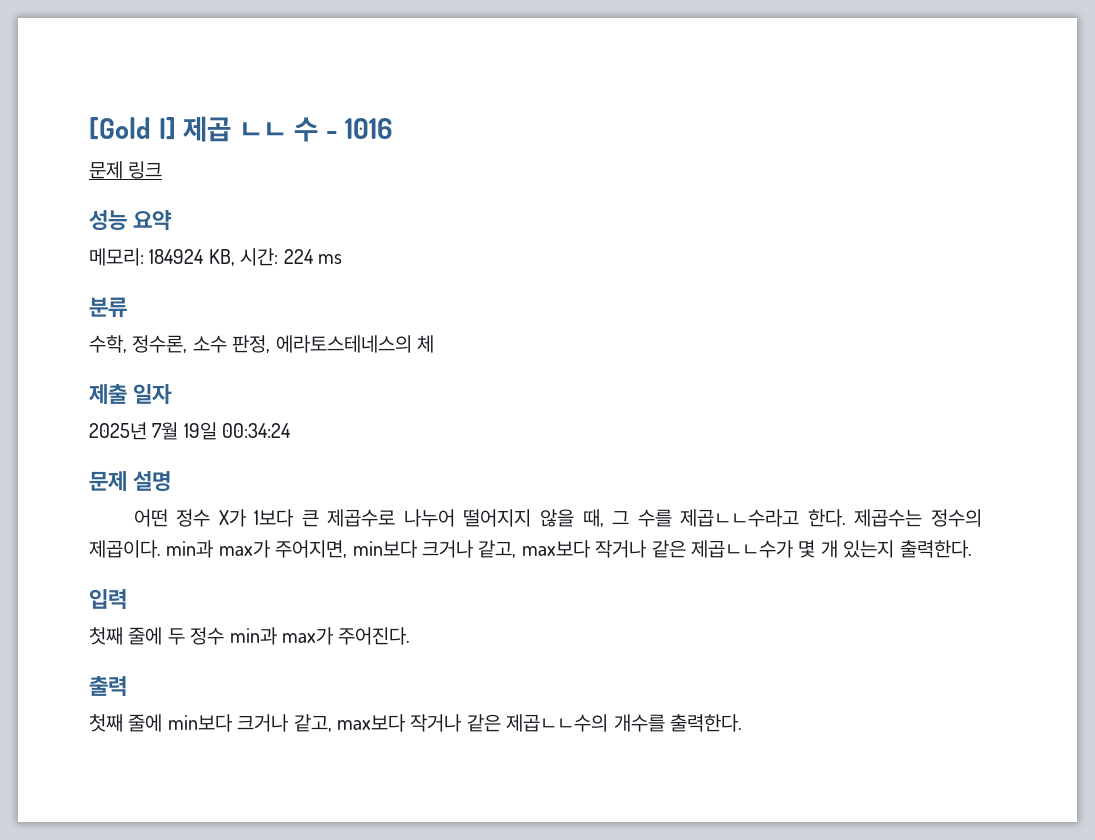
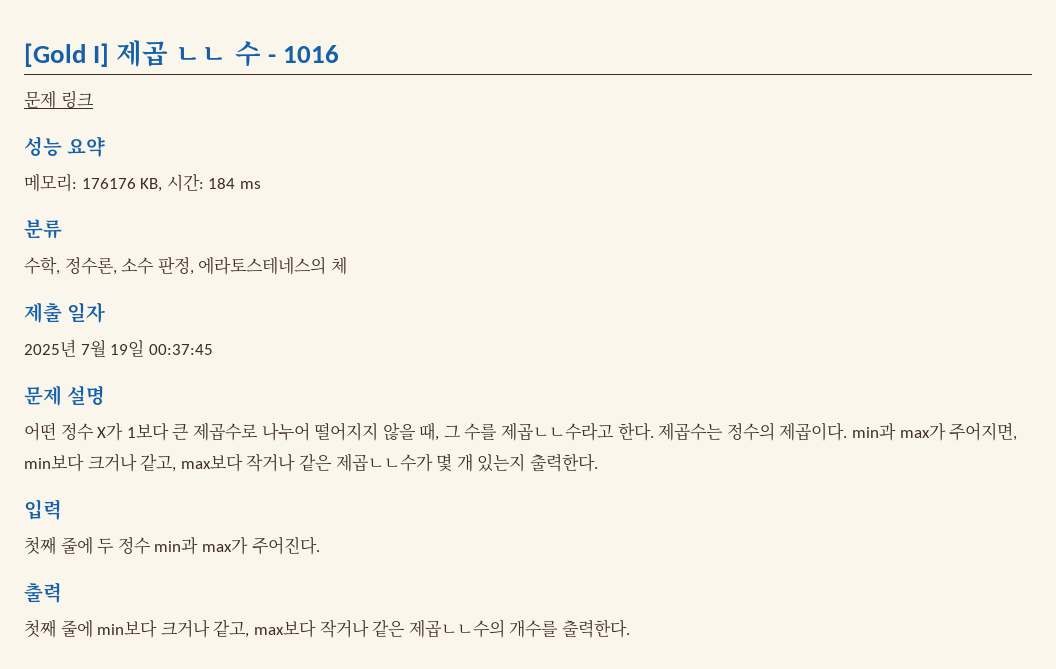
[149,249,205,264] 184924 -> [81,178,136,189] 176176
[283,249,314,264] 224 -> [208,178,236,189] 184
[222,423,292,438] 00:34:24 -> [148,344,213,355] 00:37:45

